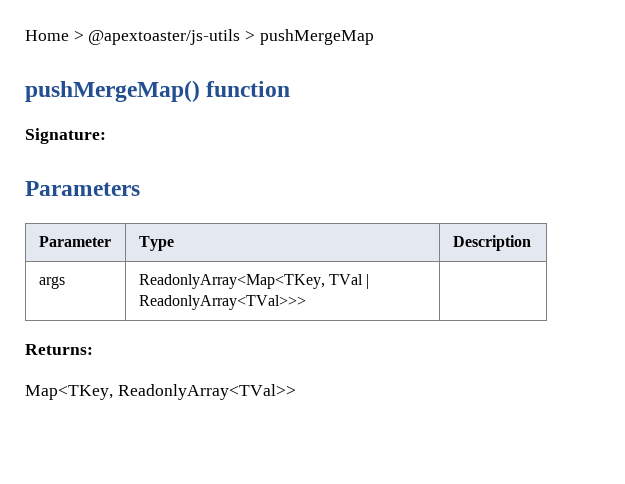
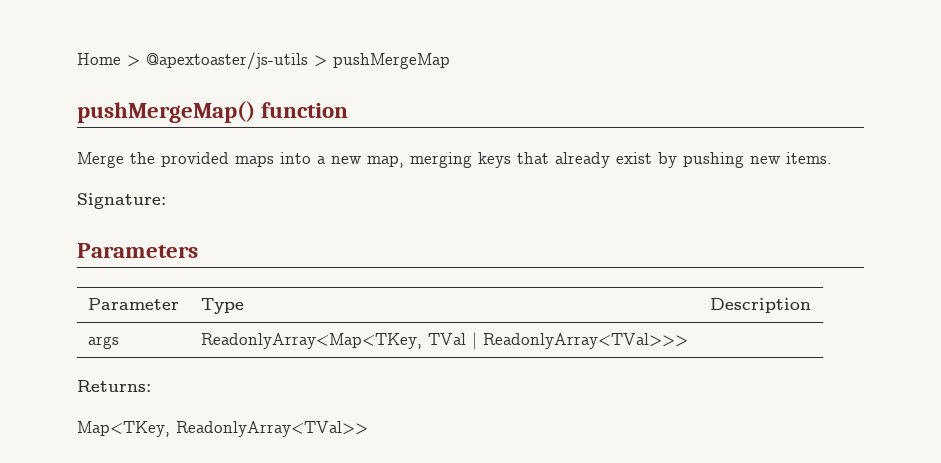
(291, 89) none -> [77,152,832,168] // Merge the provided maps into a new map, merging keys that already exist by pushing new items.

